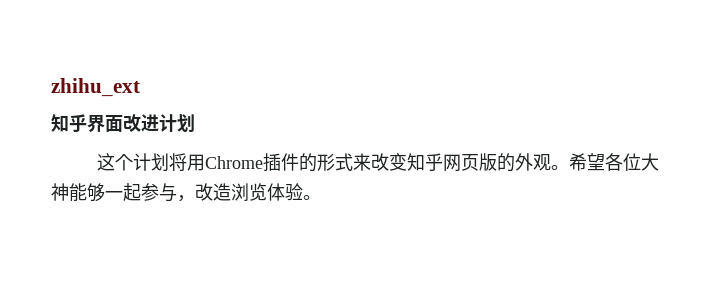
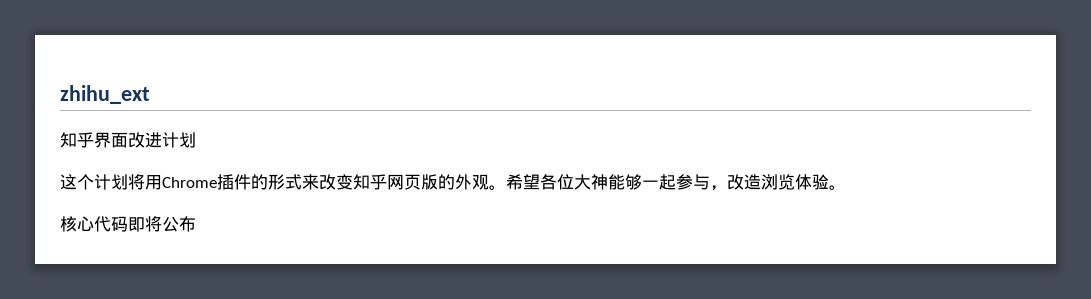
(321, 197) none -> [60,216,196,232] // 核心代码即将公布

